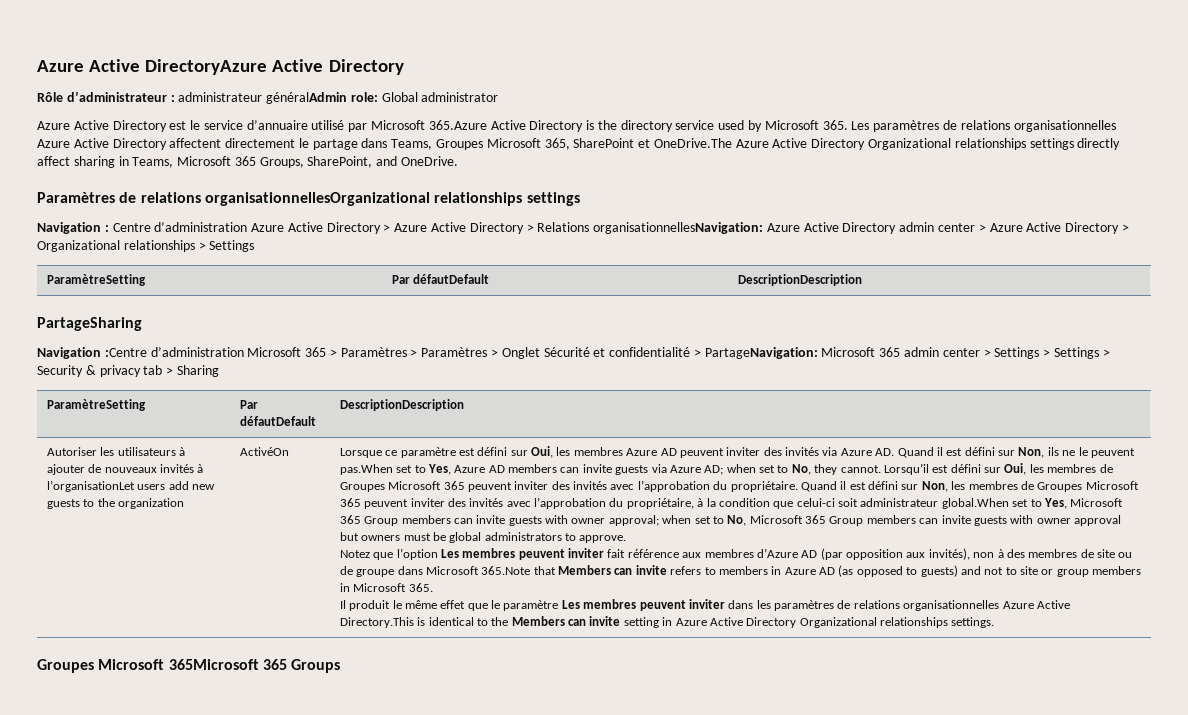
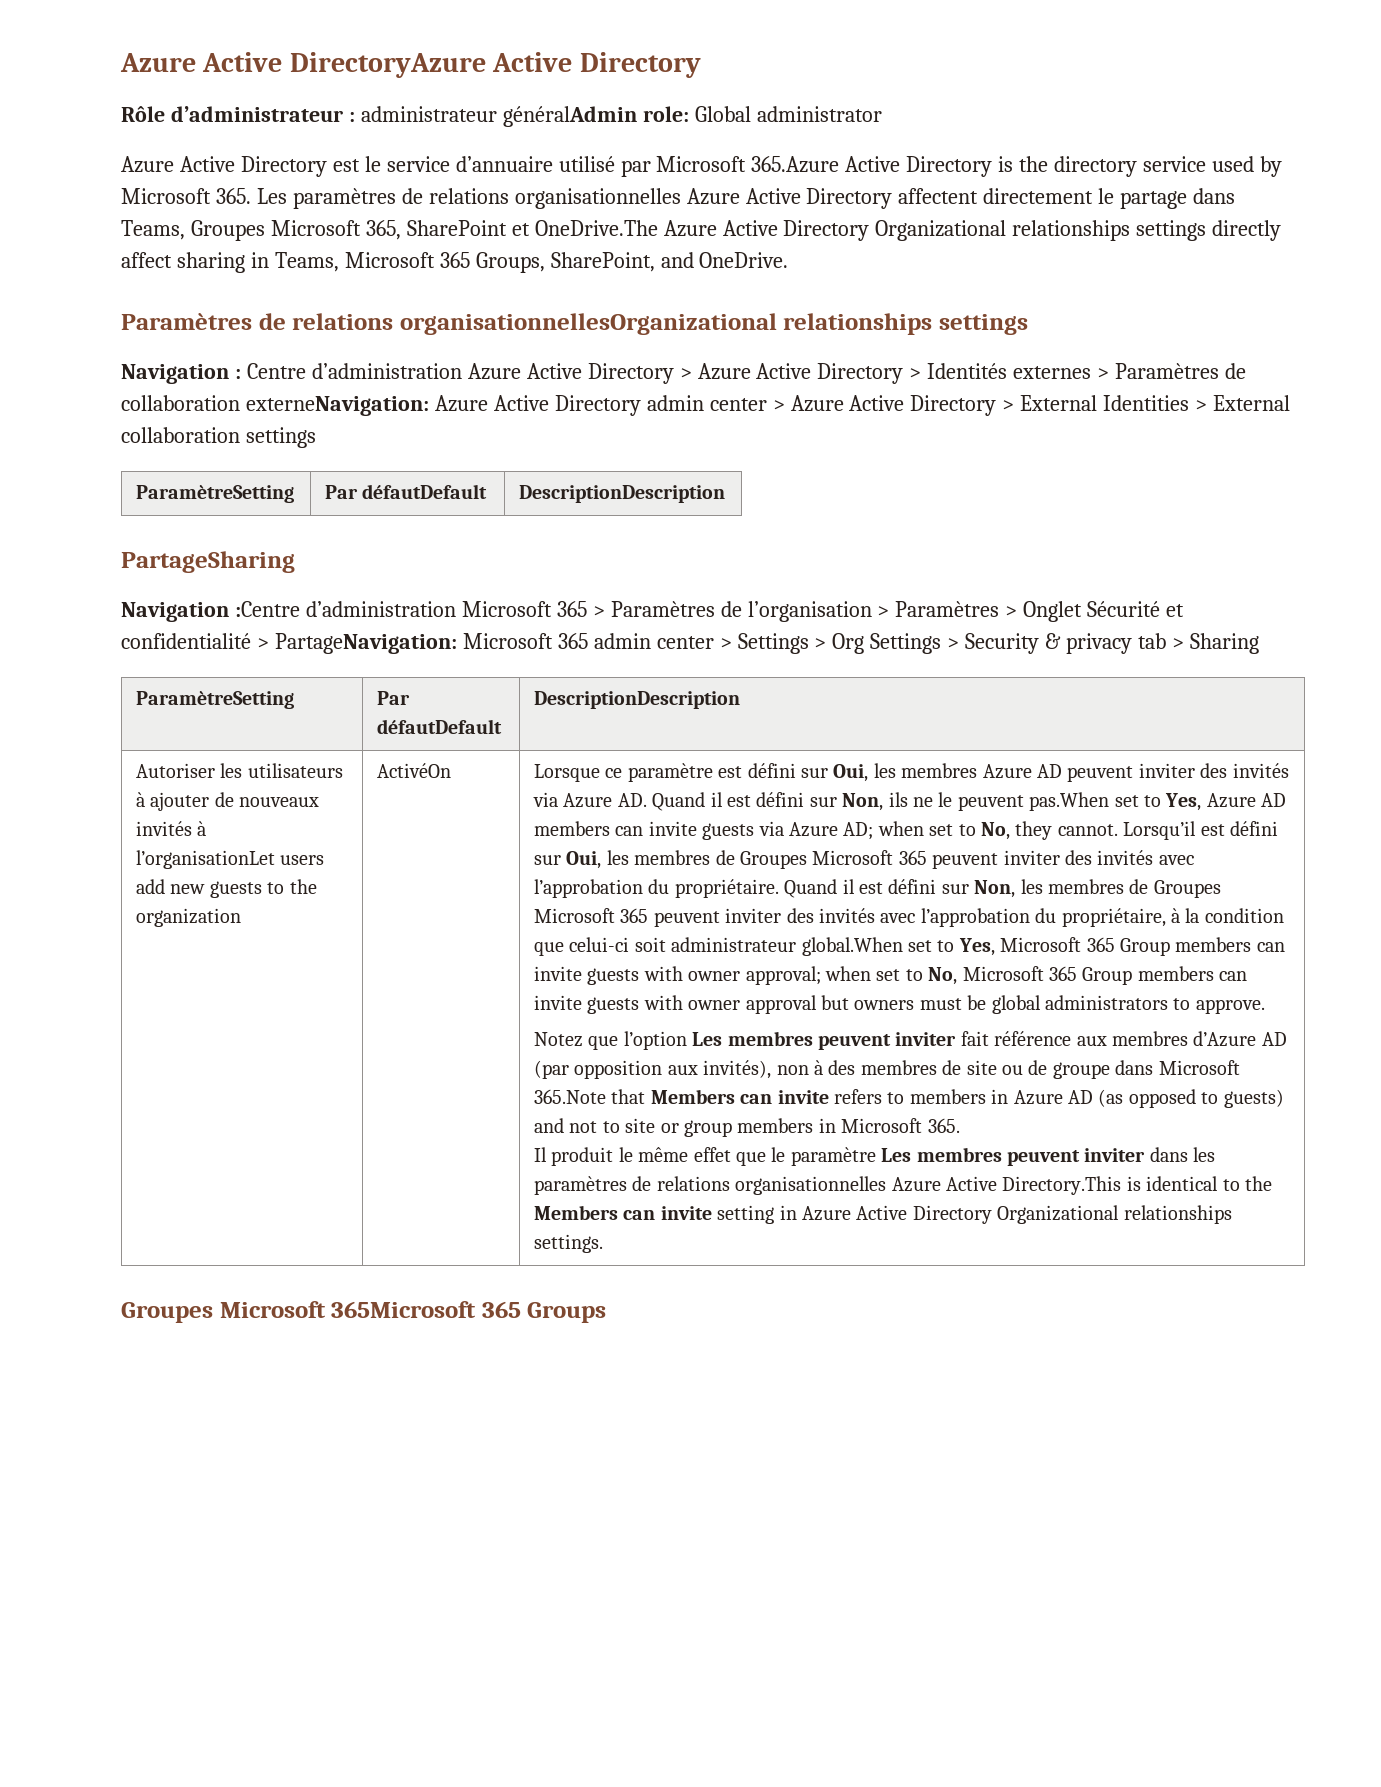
[537,222,764,234] Relations organisationnellesNavigation: -> [927,363,1247,379] [121,395,429,416] Identités externes > Paramètres de collaboration externeNavigation:
[37,240,255,252] Organizational relationships > Settings -> [1020,395,1291,411] [121,427,316,448] External Identities > External collaboration settings
(407, 352) none -> [720,601,872,622] de l’organisation
(1051, 353) none -> [832,633,865,654] Org

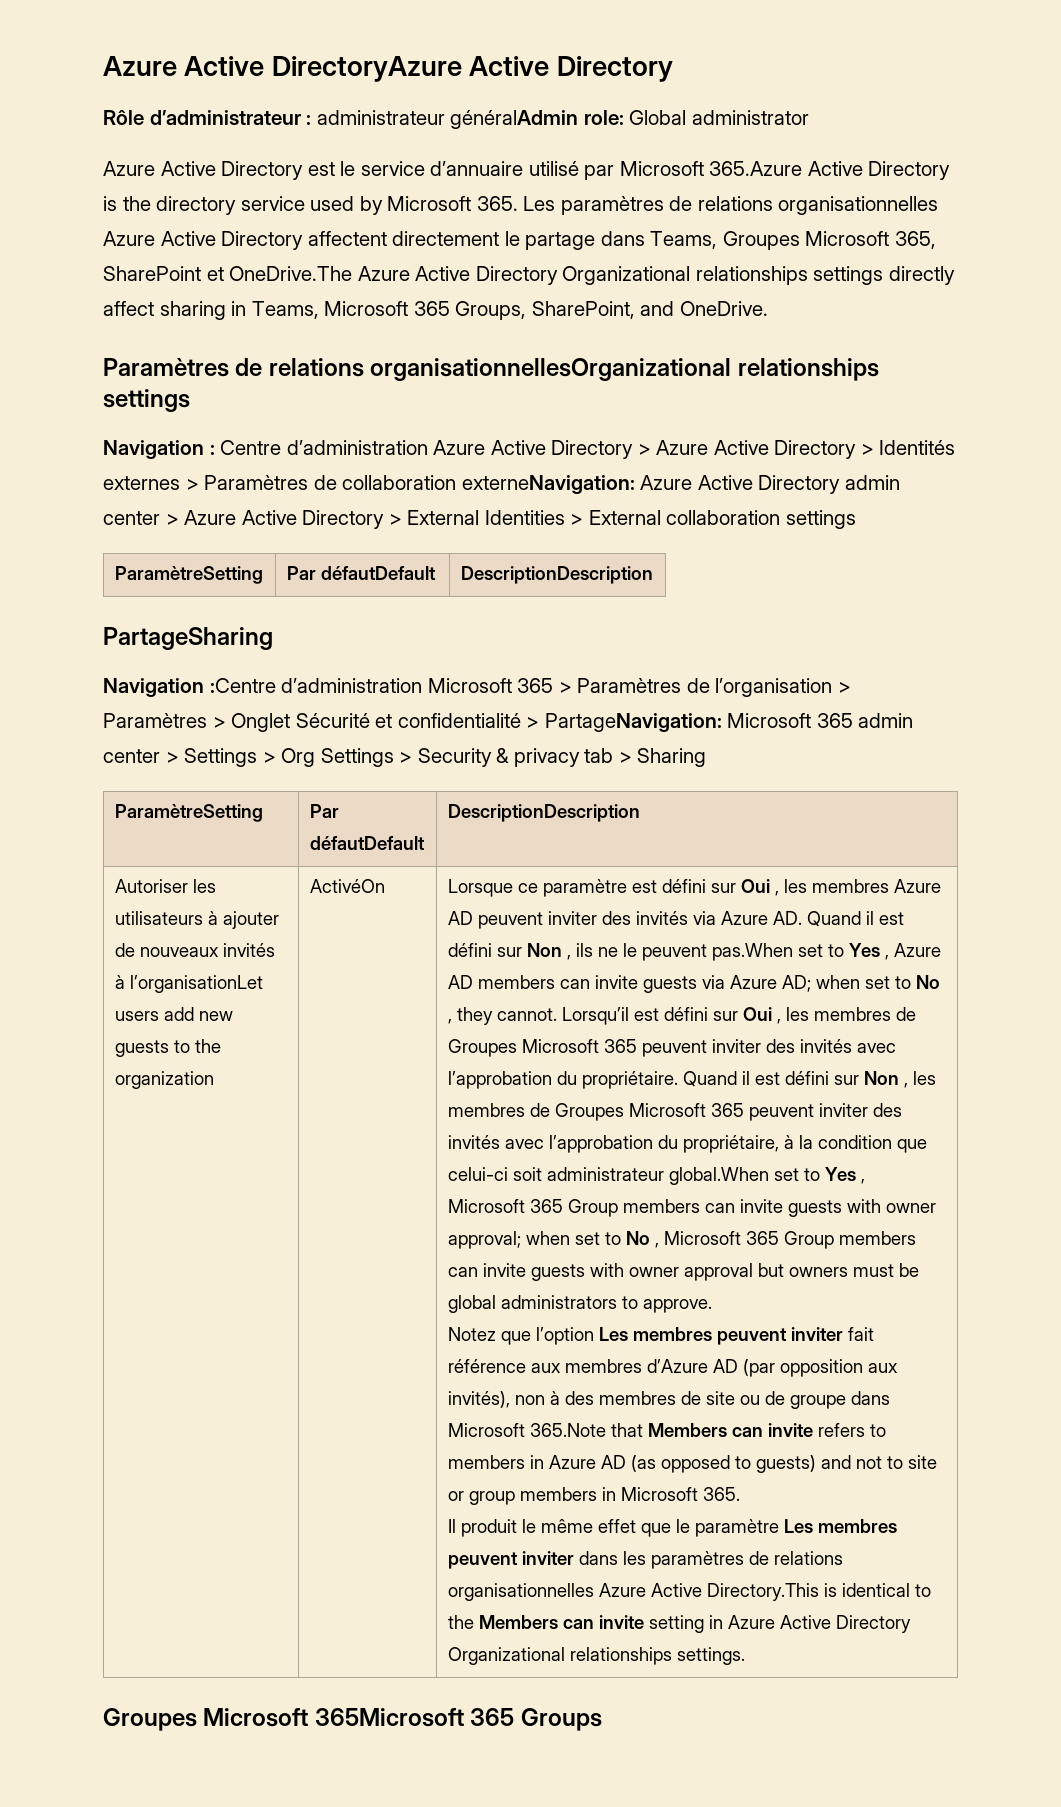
[833,764,869,782] Oui, -> [740,879,779,896] Oui ,
[842,793,884,811] Non, -> [526,943,571,960] Non ,
[1165,793,1202,811] Yes, -> [848,943,889,960] Yes ,
[981,822,1011,840] No, -> [915,975,940,989] [447,1019,452,1024] No ,
[566,851,602,869] Oui, -> [742,1007,781,1024] Oui ,
[974,880,1016,898] Non, -> [863,1071,908,1088] Non ,
[958,938,995,956] Yes, -> [824,1167,865,1184] Yes ,
[928,967,958,985] No, -> [625,1231,659,1248] No ,

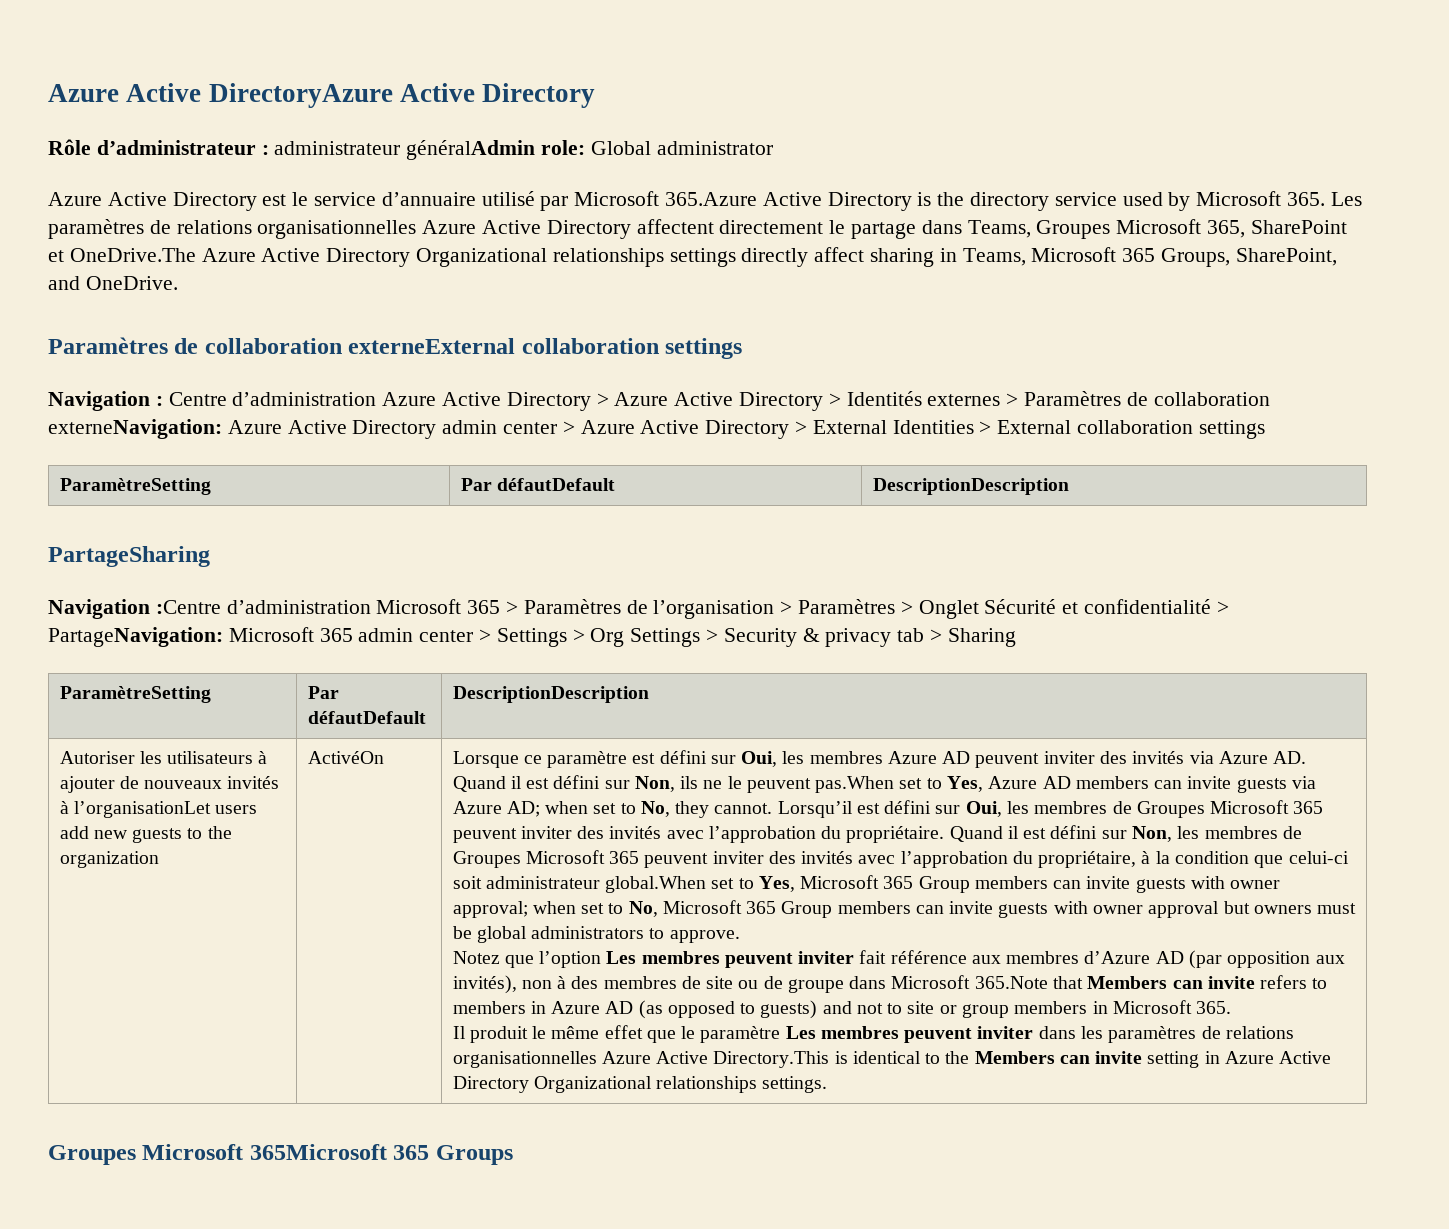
[268,358,879,381] relations organisationnellesOrganizational relationships -> [204,338,659,354] collaboration externeExternal collaboration
[740,879,779,896] Oui , -> [741,751,778,767] Oui,
[526,943,571,960] Non , -> [634,776,675,792] Non,
[848,943,889,960] Yes , -> [946,776,983,792] Yes,
[915,975,940,989] [447,1019,452,1024] No , -> [640,801,670,817] No,
[742,1007,781,1024] Oui , -> [965,801,1002,817] Oui,
[863,1071,908,1088] Non , -> [1131,826,1172,842] Non,
[824,1167,865,1184] Yes , -> [758,876,795,892] Yes,
[625,1231,659,1248] No , -> [628,901,658,917] No,

